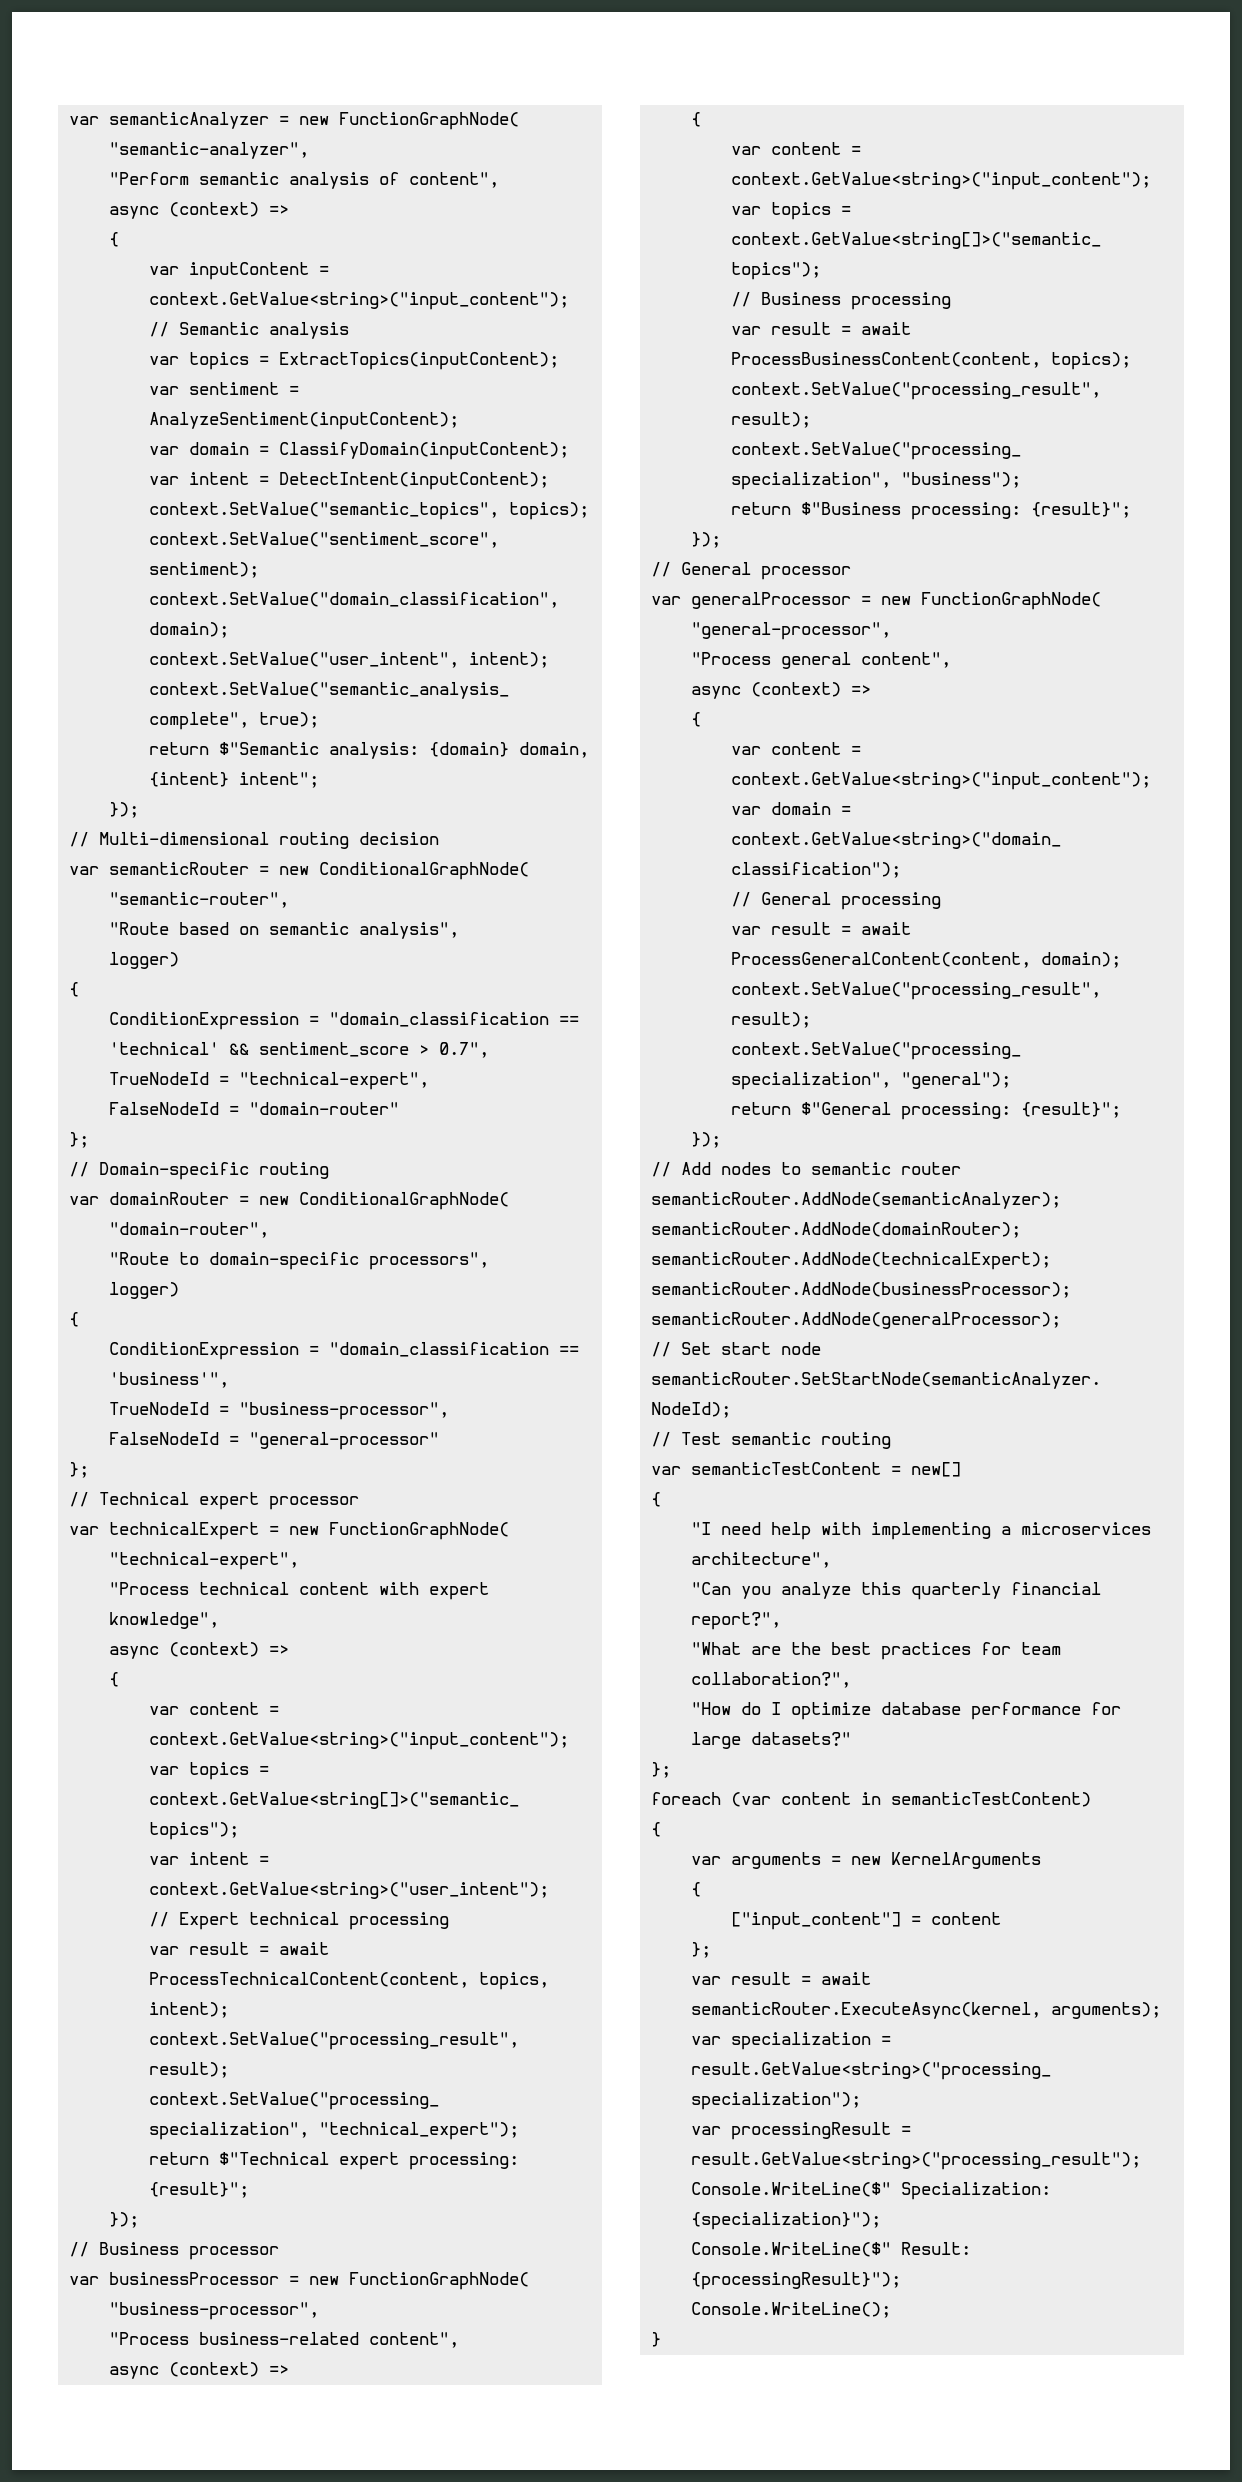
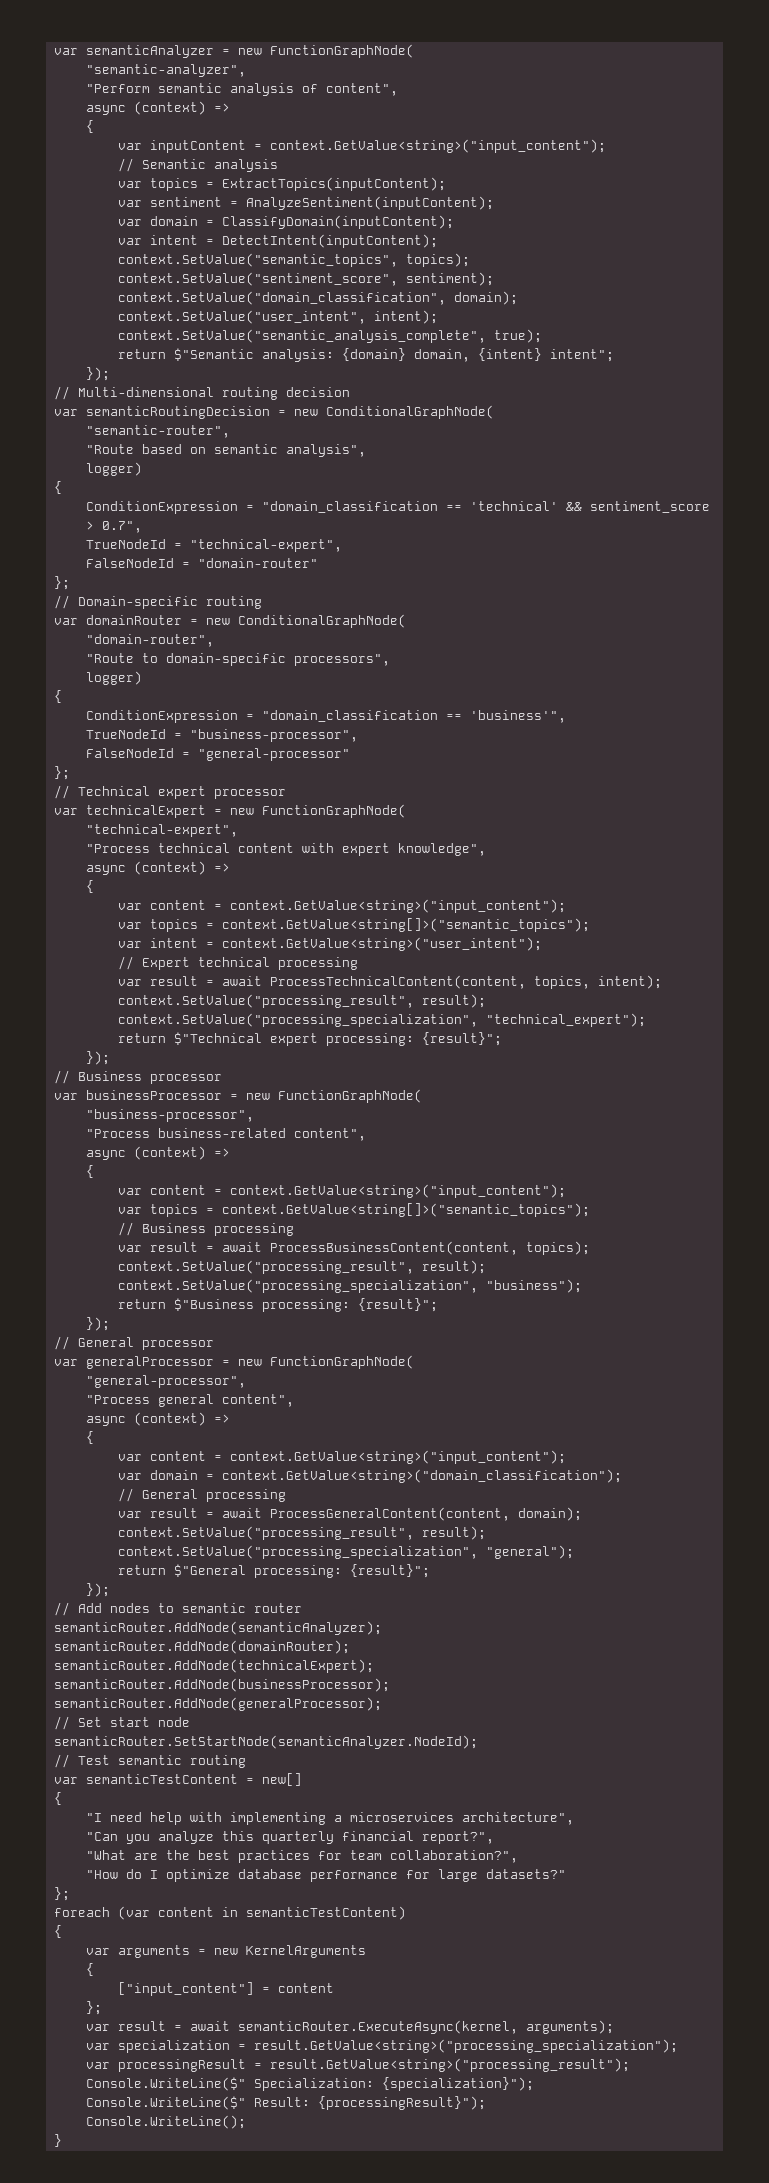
[109,862,250,875] semanticRouter -> [86,406,271,419] semanticRoutingDecision

